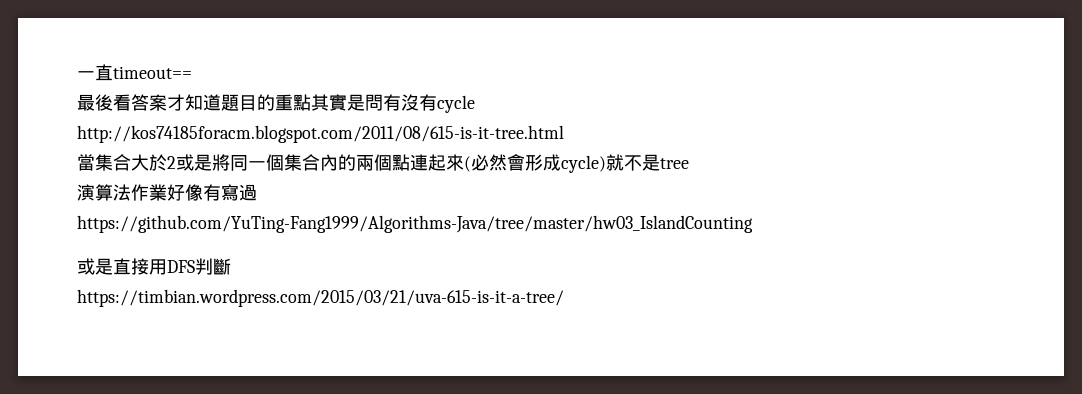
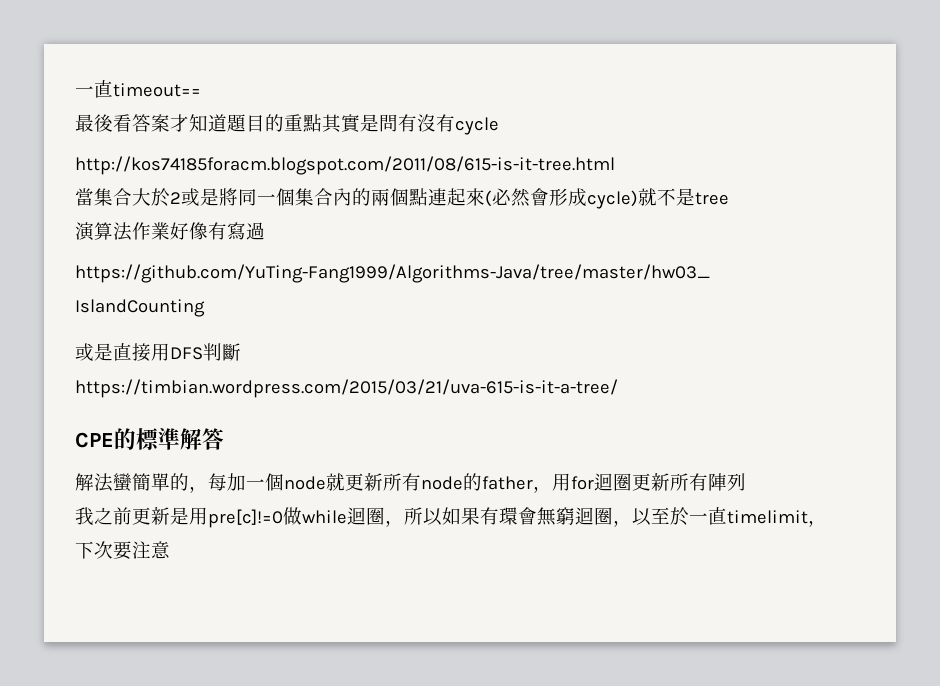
(564, 298) none -> [75,428,224,450] [75,473,746,493] [75,507,827,528] [75,541,170,560] // CPE的標準解答 // 解法蠻簡單的，每加一個node就更新所有node的father，用for迴圈更新所有陣列 // 我之前更新是用pre[c]!=0做while迴圈，所以如果有環會無窮迴圈，以至於一直timelimit，下次要注意

